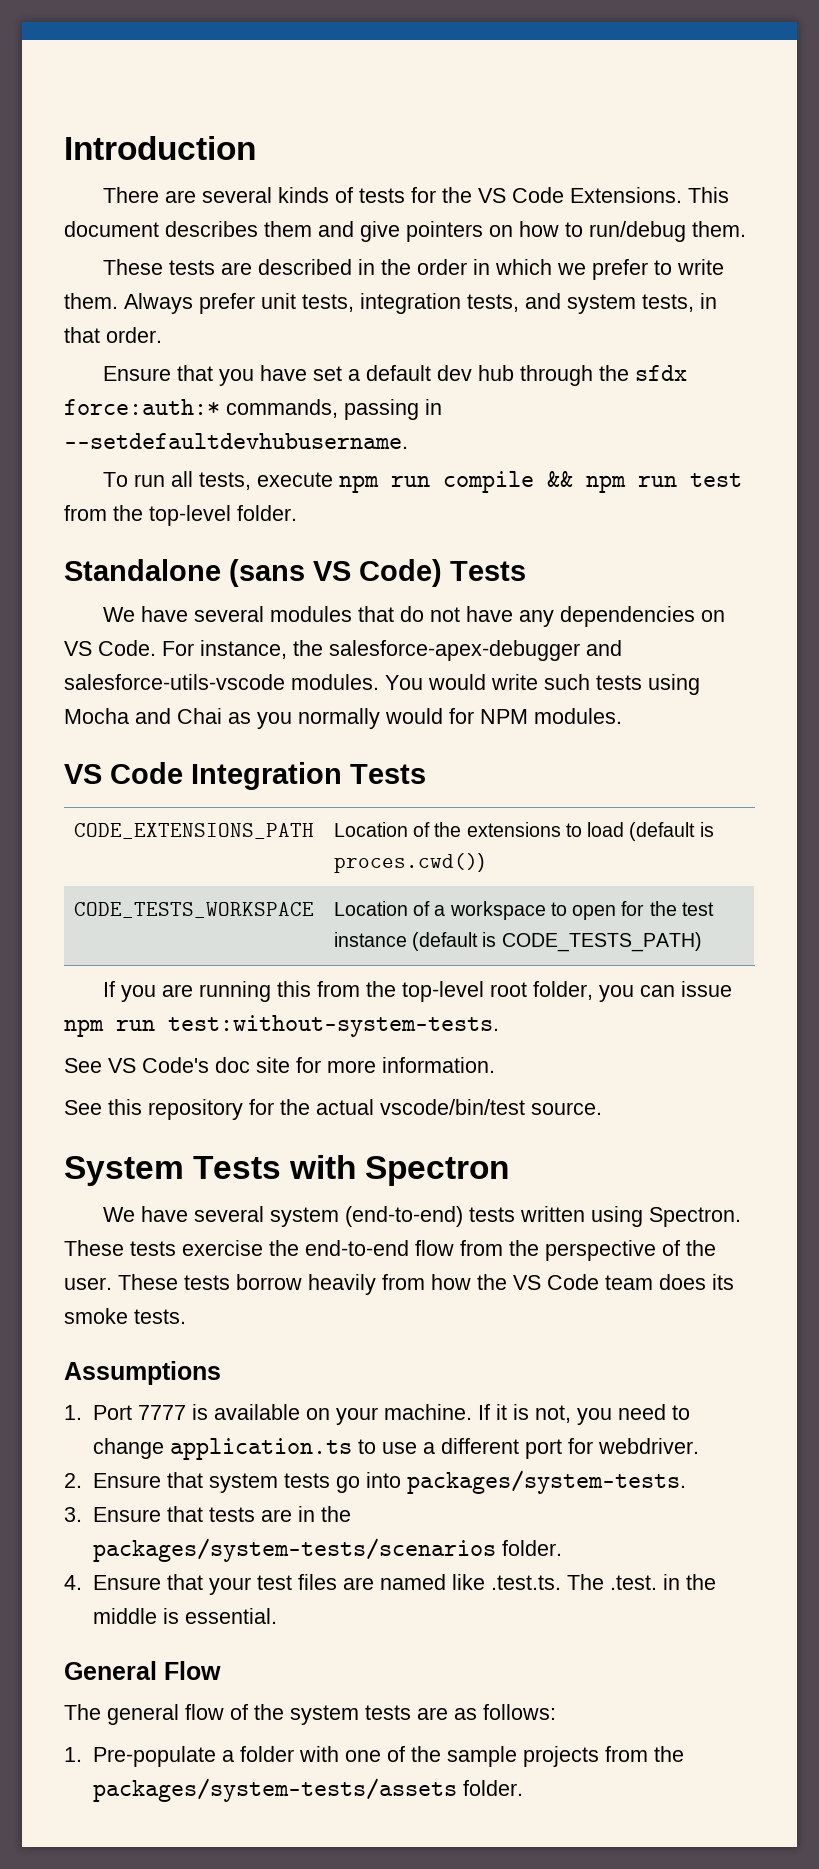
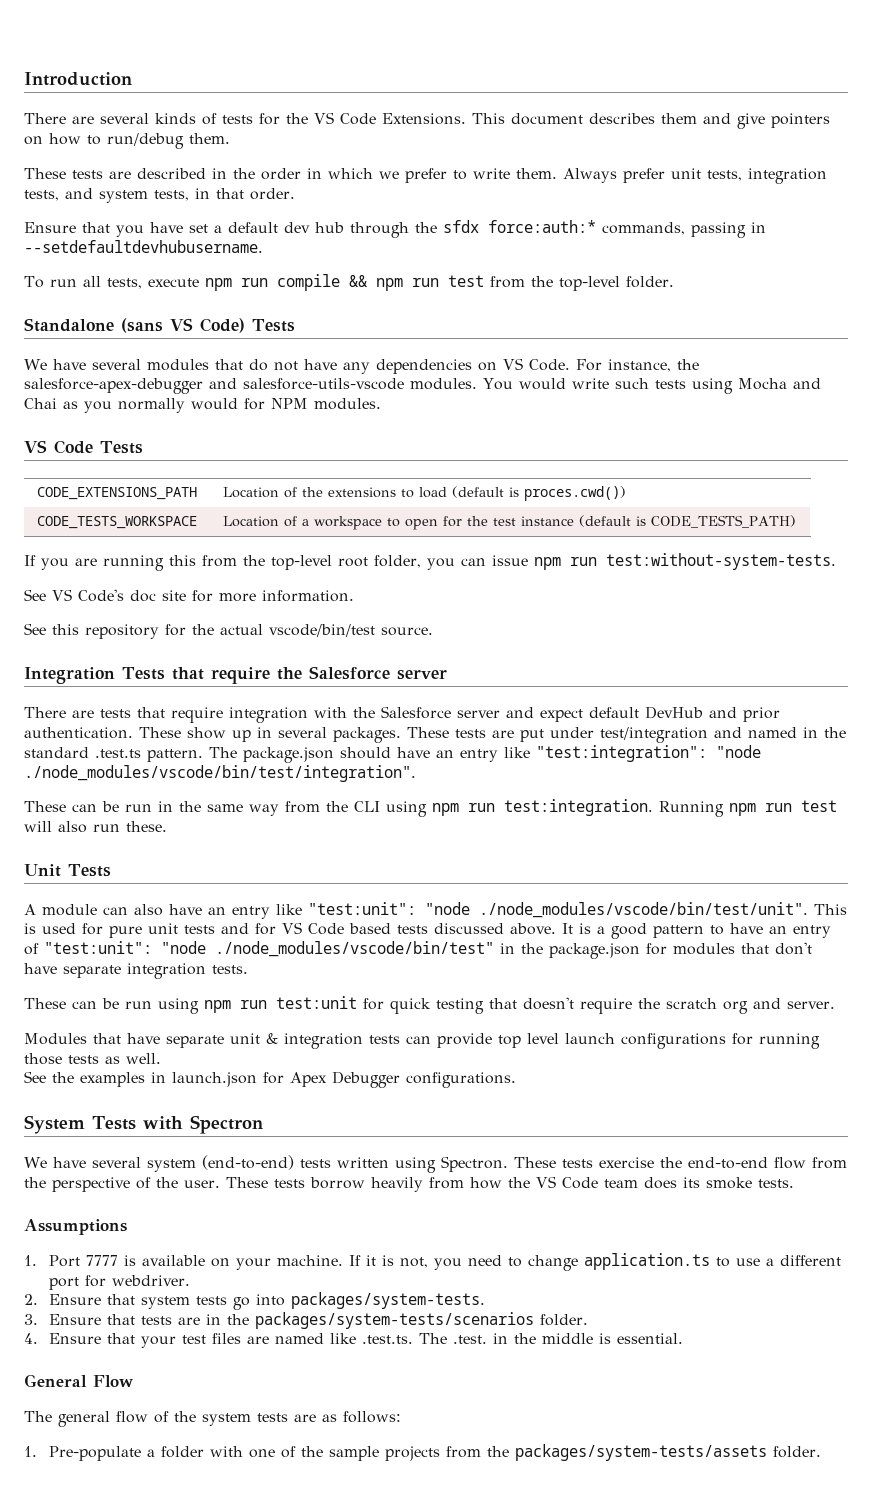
[191,762,342,790] Integration -> (93, 447) none
(602, 1108) none -> [24,666,447,684] [24,706,780,723] [24,727,846,743] [24,745,761,763] [24,765,416,782] [24,799,837,817] [24,821,167,833] [24,864,111,877] [24,902,847,919] [24,922,831,939] [24,941,812,959] [24,963,248,979] [24,996,835,1014] [24,1033,820,1049] [24,1053,161,1065] [24,1071,516,1088] // Integration Tests that require the Salesforce server // There are tests that require integration with the Salesforce server and expect default DevHub and prior authentication. These show up in several packages. These tests are put under test/integration and named in the standard .test.ts pattern. The package.json should have an entry like "test:integration": "node ./node_modules/vscode/bin/test/integration". // These can be run in the same way from the CLI using npm run test:integration. Running npm run test will also run these. // Unit Tests // A module can also have an entry like "test:unit": "node ./node_modules/vscode/bin/test/unit". This is used for pure unit tests and for VS Code based tests discussed above. It is a good pattern to have an entry of "test:unit": "node ./node_modules/vscode/bin/test" in the package.json for modules that don't have separate integration tests. // These can be run using npm run test:unit for quick testing that doesn't require the scratch org and server. // Modules that have separate unit & integration tests can provide top level launch configurations for running those tests as well. // See the examples in launch.json for Apex Debugger configurations.

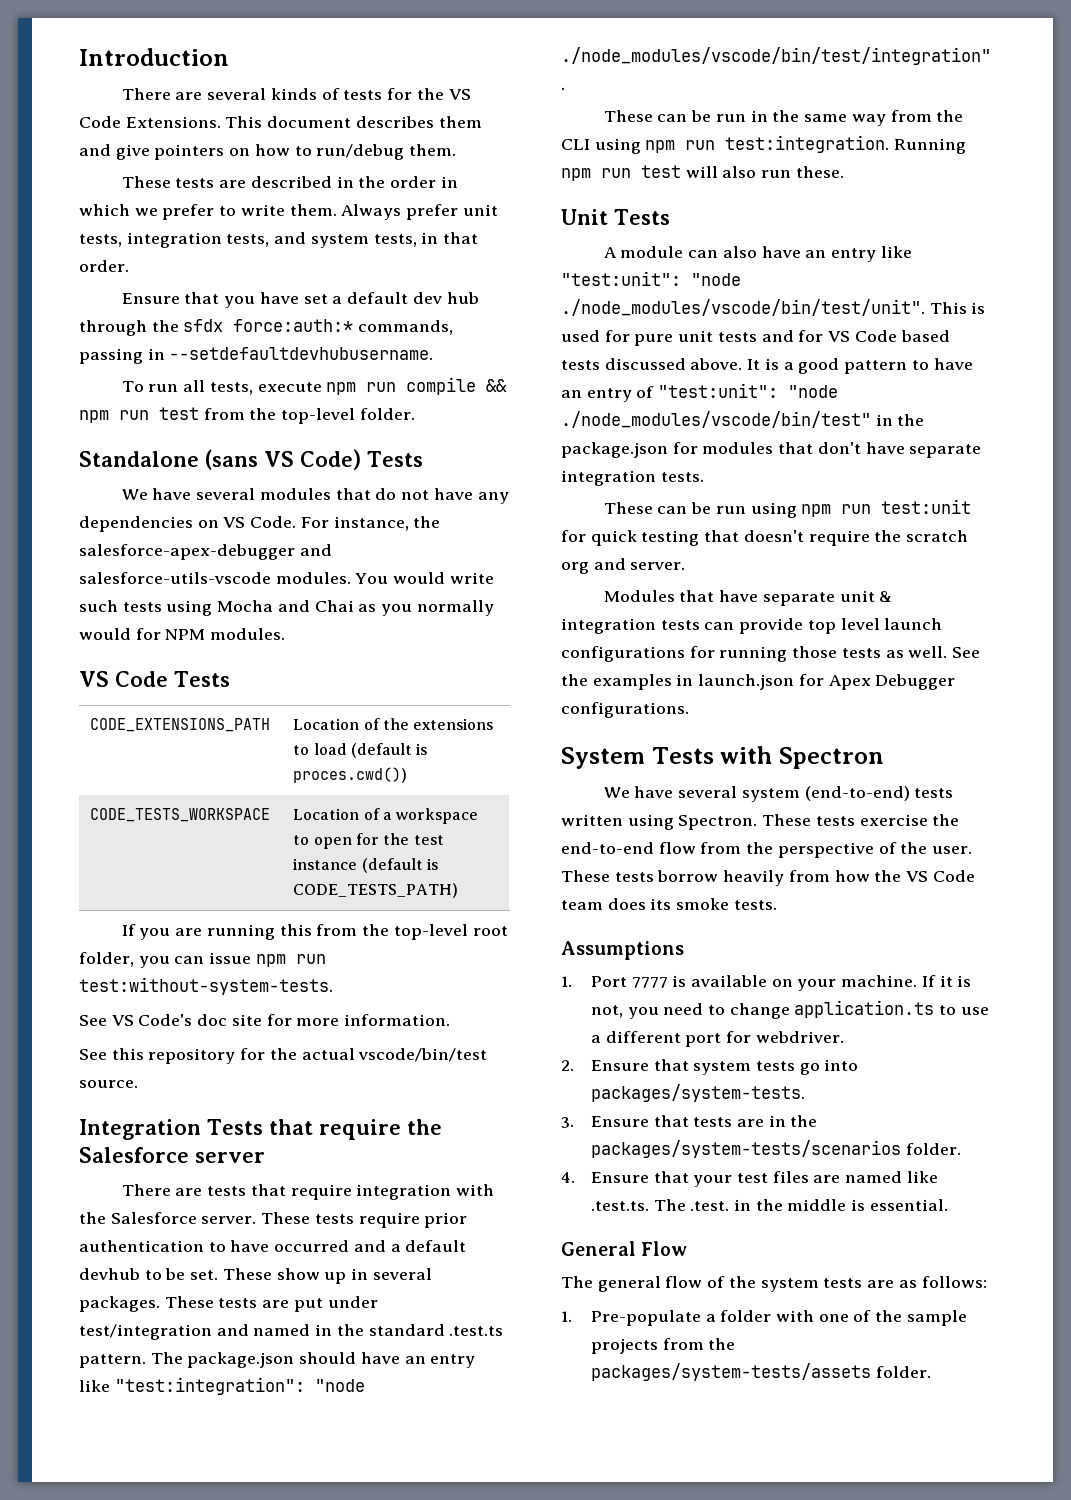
[457,706,780,722] [24,727,133,739] server and expect default DevHub and prior authentication. -> [201,1212,468,1228] [79,1240,467,1252] [79,1268,219,1280] server. These tests require prior authentication to have occurred and a default devhub to be set.
(161, 1058) // -> (948, 652) none

